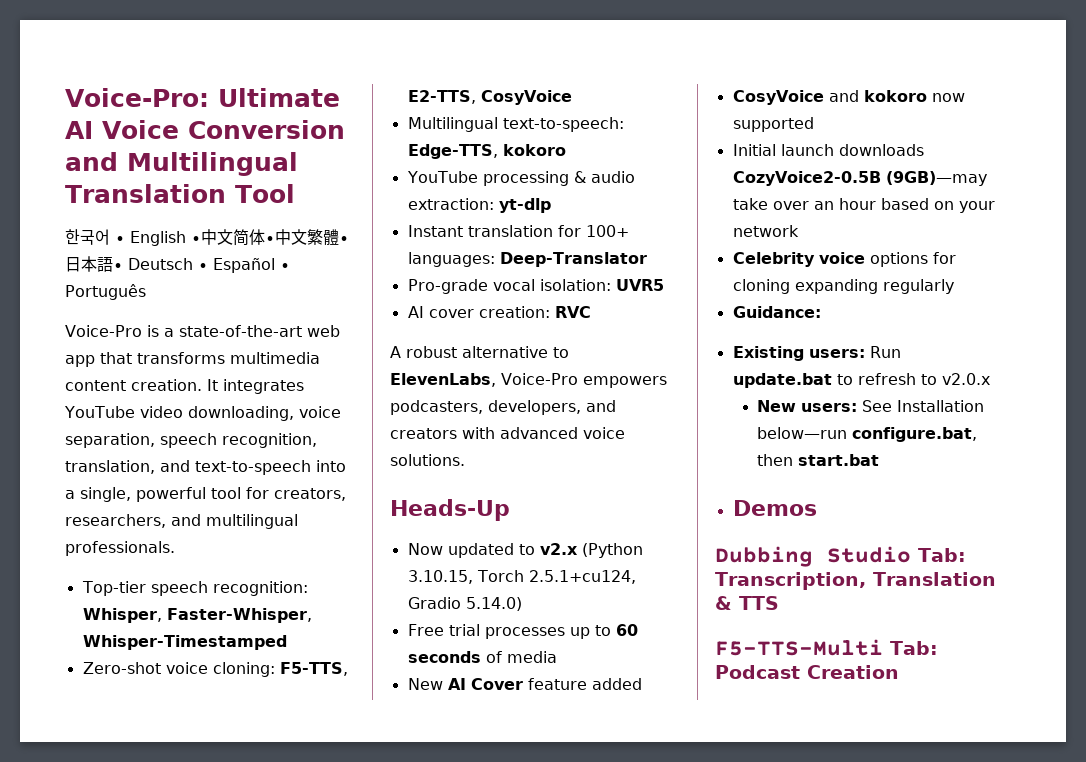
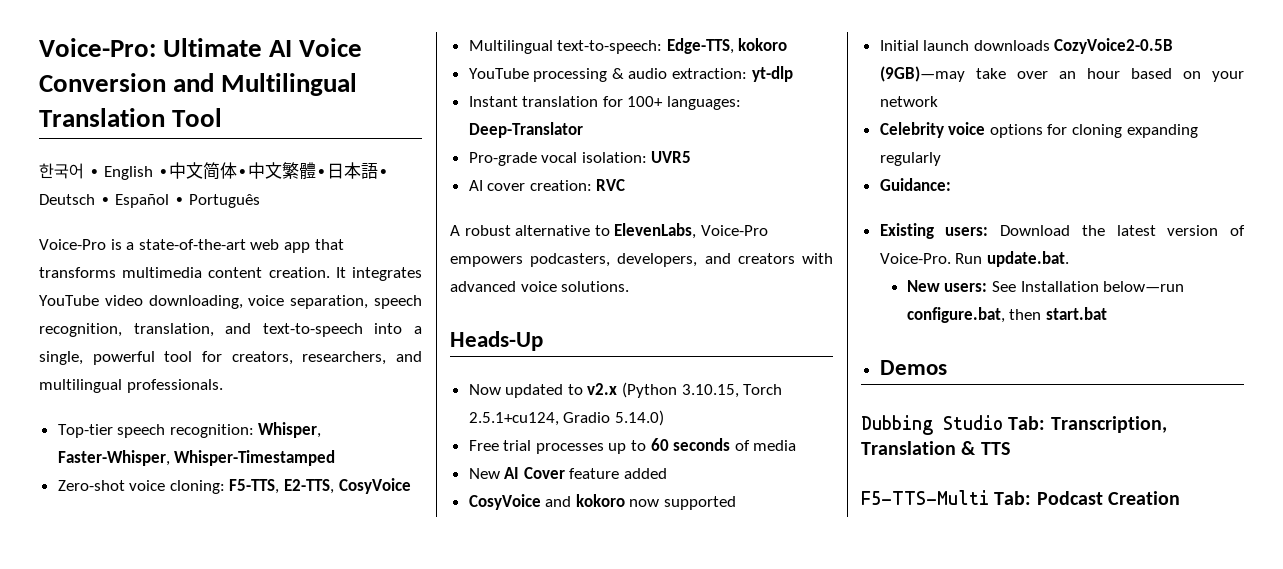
[869,346,901,358] [732,373,990,388] Run update.bat to refresh to v2.0.x -> [1000,225,1245,236] [879,251,1069,267] Download the latest version of Voice-Pro. Run update.bat.

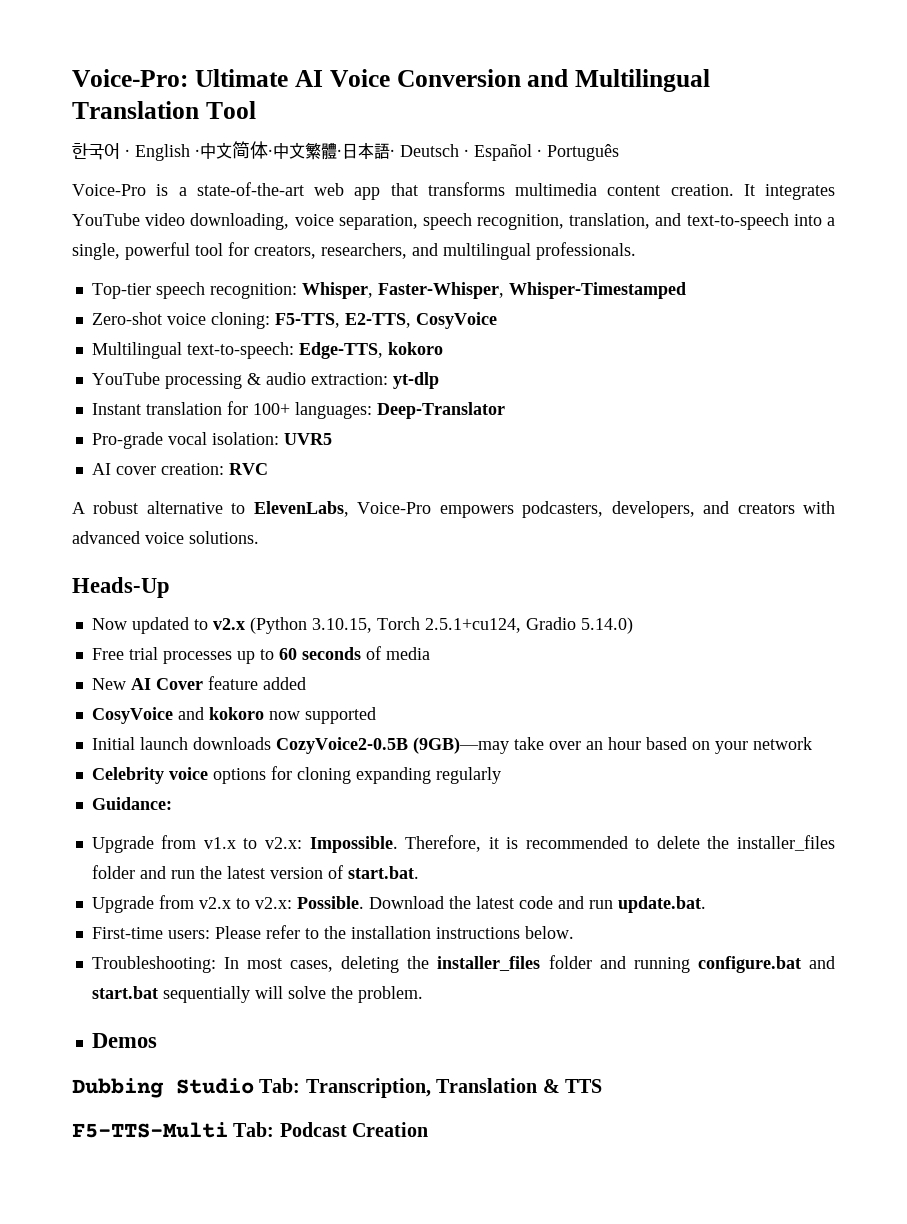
[879,223,1245,239] [879,251,1069,267] [906,280,1185,292] [906,307,1107,323] Existing users: Download the latest version of Voice-Pro. Run update.bat. // New users: See Installation below—run configure.bat, then start.bat -> [91,835,836,853] [91,865,419,879] [91,895,706,913] [91,925,574,939] [91,955,836,973] [91,986,423,1003] Upgrade from v1.x to v2.x: Impossible. Therefore, it is recommended to delete the installer_files folder and run the latest version of start.bat. // Upgrade from v2.x to v2.x: Possible. Download the latest code and run update.bat. // First-time users: Please refer to the installation instructions below. // Troubleshooting: In most cases, deleting the installer_files folder and running configure.bat and start.bat sequentially will solve the problem.

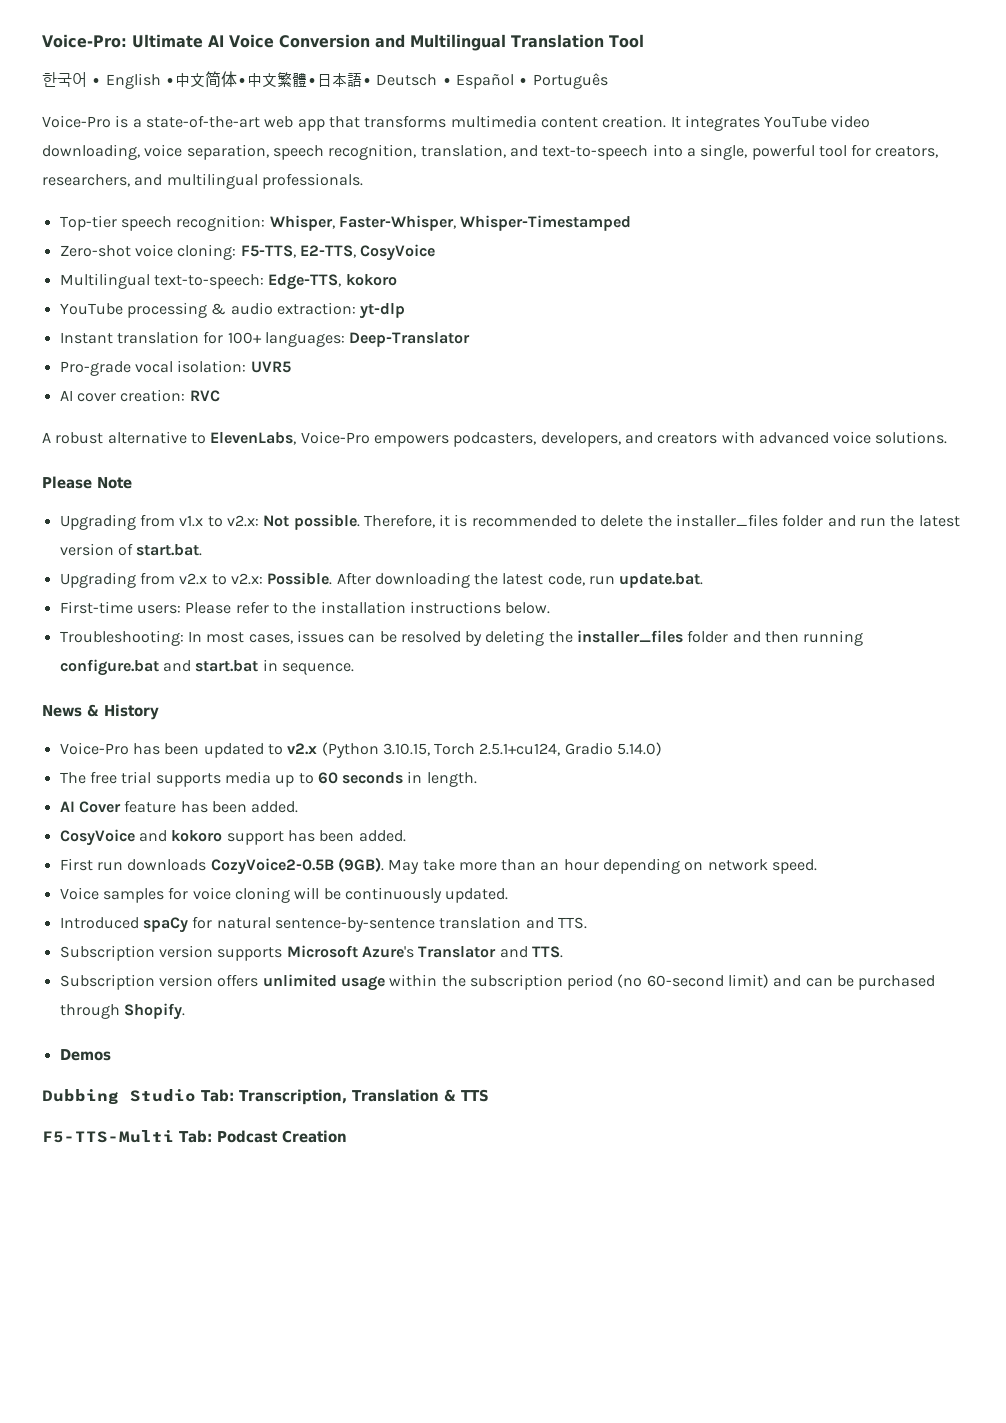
[72,577,170,598] [91,617,633,634] [91,646,430,664] [91,676,306,690] [91,707,376,724] [91,737,812,754] [91,766,501,784] [91,797,172,810] [91,836,154,853] Heads-Up // Now updated to v2.x (Python 3.10.15, Torch 2.5.1+cu124, Gradio 5.14.0) // Free trial processes up to 60 seconds of media // New AI Cover feature added // CosyVoice and kokoro now supported // Initial launch downloads CozyVoice2-0.5B (9GB)—may take over an hour based on your network // Celebrity voice options for cloning expanding regularly // Guidance: // Upgrade -> [42,476,132,489] [59,514,136,530] Please Note // Upgrading
[309,836,398,853] Impossible. -> [263,514,360,530] Not possible.
[91,896,154,913] Upgrade -> [59,572,136,588] Upgrading
[368,896,584,909] Download the latest code and -> [336,572,585,588] After downloading the latest code,
(334, 966) none -> [296,630,483,646] issues can be resolved by
(626, 962) none -> [765,631,800,643] then
[162,986,423,1003] sequentially will solve the problem. -> [262,659,354,675] [42,704,159,720] [59,742,663,758] [59,771,477,787] [59,800,299,813] [59,829,406,846] [59,857,818,875] [59,887,509,903] [59,916,587,933] [59,945,563,961] [59,974,936,991] [59,1003,185,1020] in sequence. // News & History // Voice-Pro has been updated to v2.x (Python 3.10.15, Torch 2.5.1+cu124, Gradio 5.14.0) // The free trial supports media up to 60 seconds in length. // AI Cover feature has been added. // CosyVoice and kokoro support has been added. // First run downloads CozyVoice2-0.5B (9GB). May take more than an hour depending on network speed. // Voice samples for voice cloning will be continuously updated. // Introduced spaCy for natural sentence-by-sentence translation and TTS. // Subscription version supports Microsoft Azure's Translator and TTS. // Subscription version offers unlimited usage within the subscription period (no 60-second limit) and can be purchased through Shopify.

